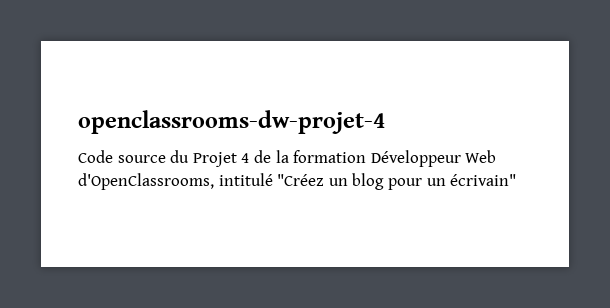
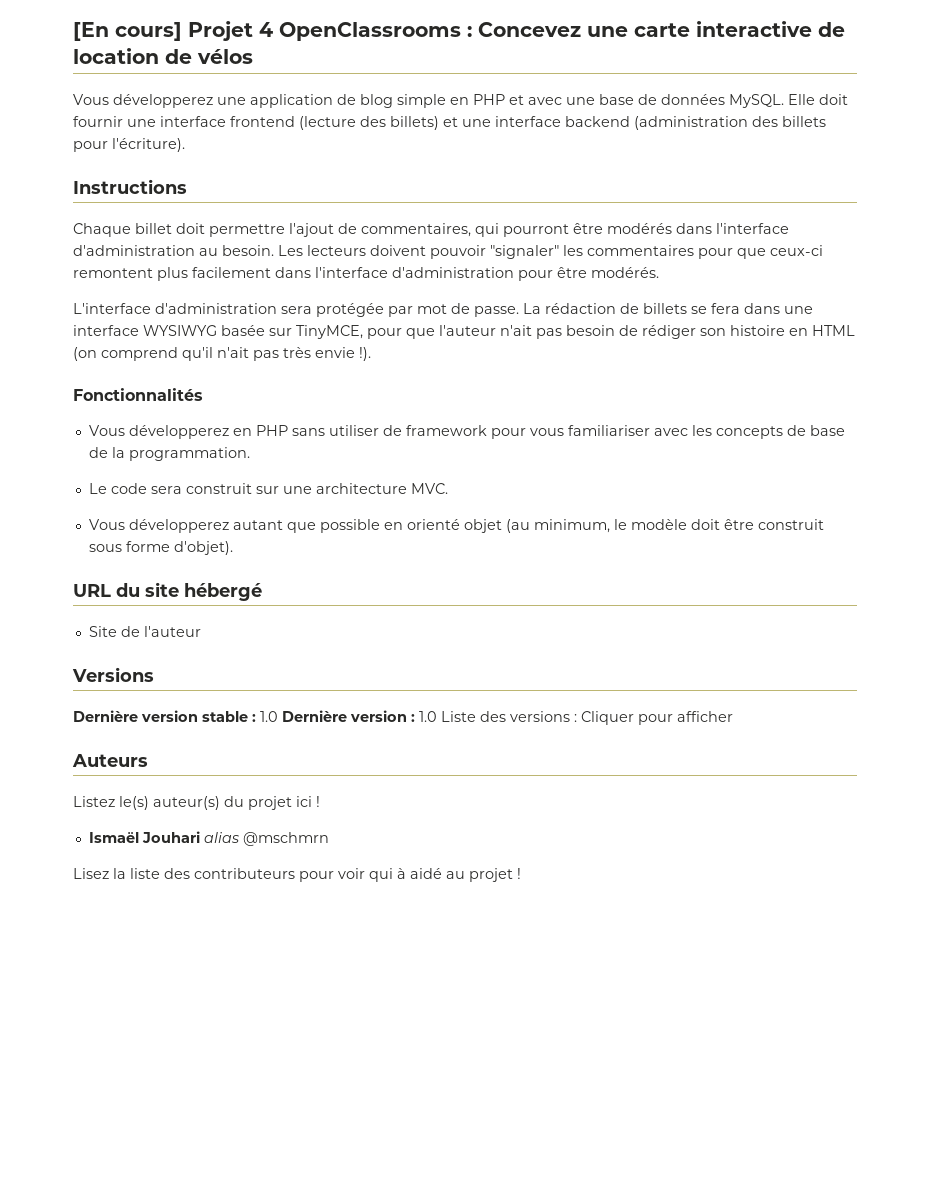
[78,110,385,134] [78,150,497,167] [78,173,517,190] openclassrooms-dw-projet-4 // Code source du Projet 4 de la formation Développeur Web d'OpenClassrooms, intitulé "Créez un blog pour un écrivain" -> [73,21,845,41] [73,48,253,64] [73,94,848,108] [73,116,826,130] [73,138,185,152] [73,179,187,194] [73,223,789,237] [73,245,823,259] [73,267,659,281] [73,303,813,317] [73,325,855,339] [73,347,371,361] [73,388,203,401] [88,425,845,439] [88,447,250,461] [88,483,448,494] [88,519,824,533] [88,541,233,555] [73,582,262,601] [88,626,201,637] [72,667,154,682] [73,710,733,725] [72,754,148,767] [73,796,320,810] [88,831,329,846] [73,868,521,882] [En cours] Projet 4 OpenClassrooms : Concevez une carte interactive de location de vélos // Vous développerez une application de blog simple en PHP et avec une base de données MySQL. Elle doit fournir une interface frontend (lecture des billets) et une interface backend (administration des billets pour l'écriture). // Instructions // Chaque billet doit permettre l'ajout de commentaires, qui pourront être modérés dans l'interface d'administration au besoin. Les lecteurs doivent pouvoir "signaler" les commentaires pour que ceux-ci remontent plus facilement dans l'interface d'administration pour être modérés. // L'interface d'administration sera protégée par mot de passe. La rédaction de billets se fera dans une interface WYSIWYG basée sur TinyMCE, pour que l'auteur n'ait pas besoin de rédiger son histoire en HTML (on comprend qu'il n'ait pas très envie !). // Fonctionnalités // Vous développerez en PHP sans utiliser de framework pour vous familiariser avec les concepts de base de la programmation. // Le code sera construit sur une architecture MVC. // Vous développerez autant que possible en orienté objet (au minimum, le modèle doit être construit sous forme d'objet). // URL du site hébergé // Site de l'auteur // Versions // Dernière version stable : 1.0 Dernière version : 1.0 Liste des versions : Cliquer pour afficher // Auteurs // Listez le(s) auteur(s) du projet ici ! // Ismaël Jouhari alias @mschmrn // Lisez la liste des contributeurs pour voir qui à aidé au projet !

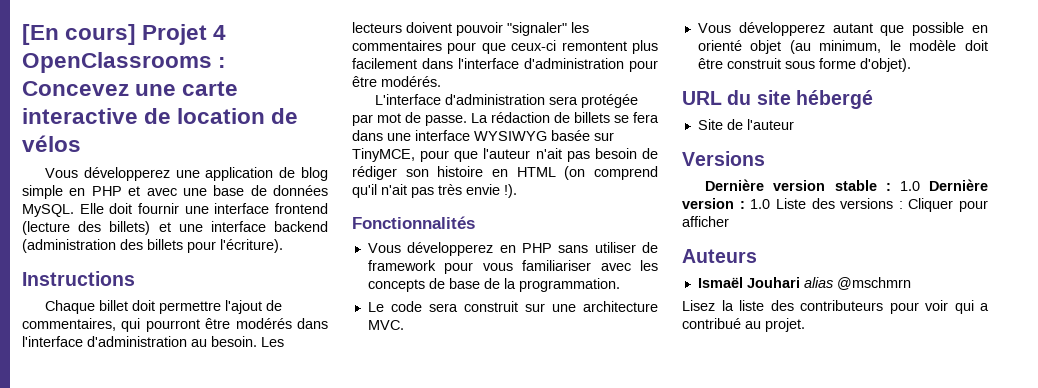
[73,796,320,810] // Listez le(s) auteur(s) du projet ici ! -> (757, 256) none
[397,868,521,882] à aidé au projet ! -> [980,303,989,311] [682,318,805,332] a contribué au projet.

